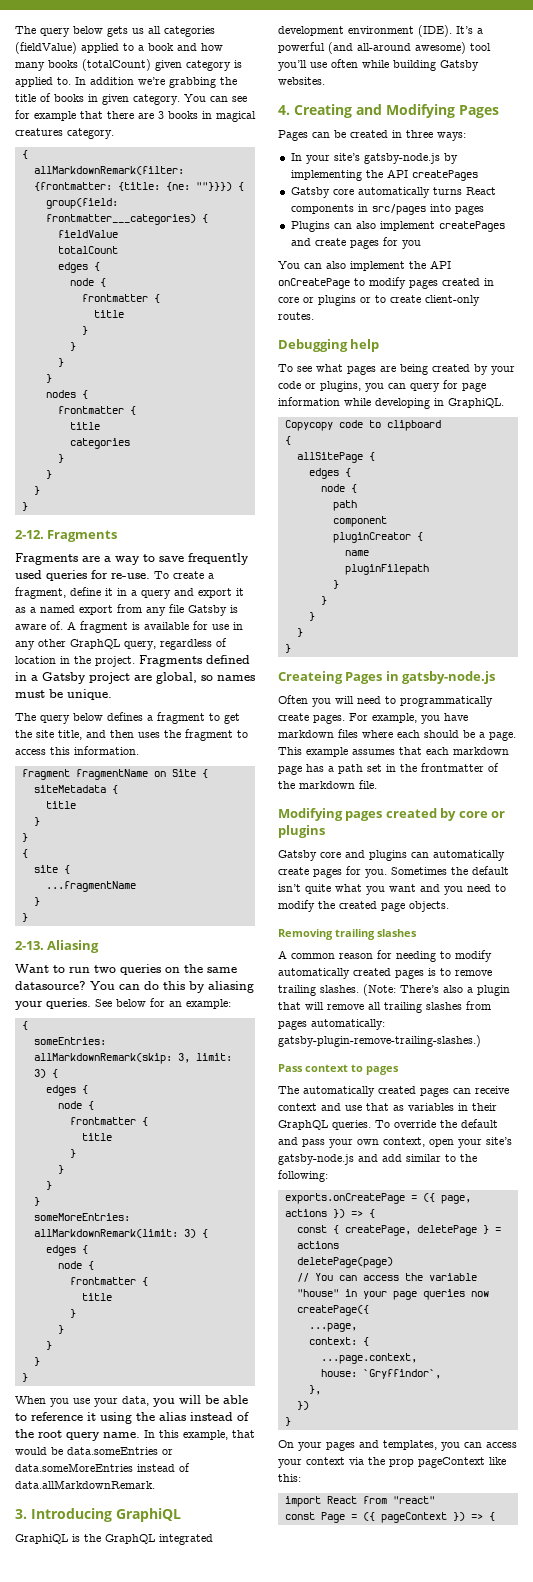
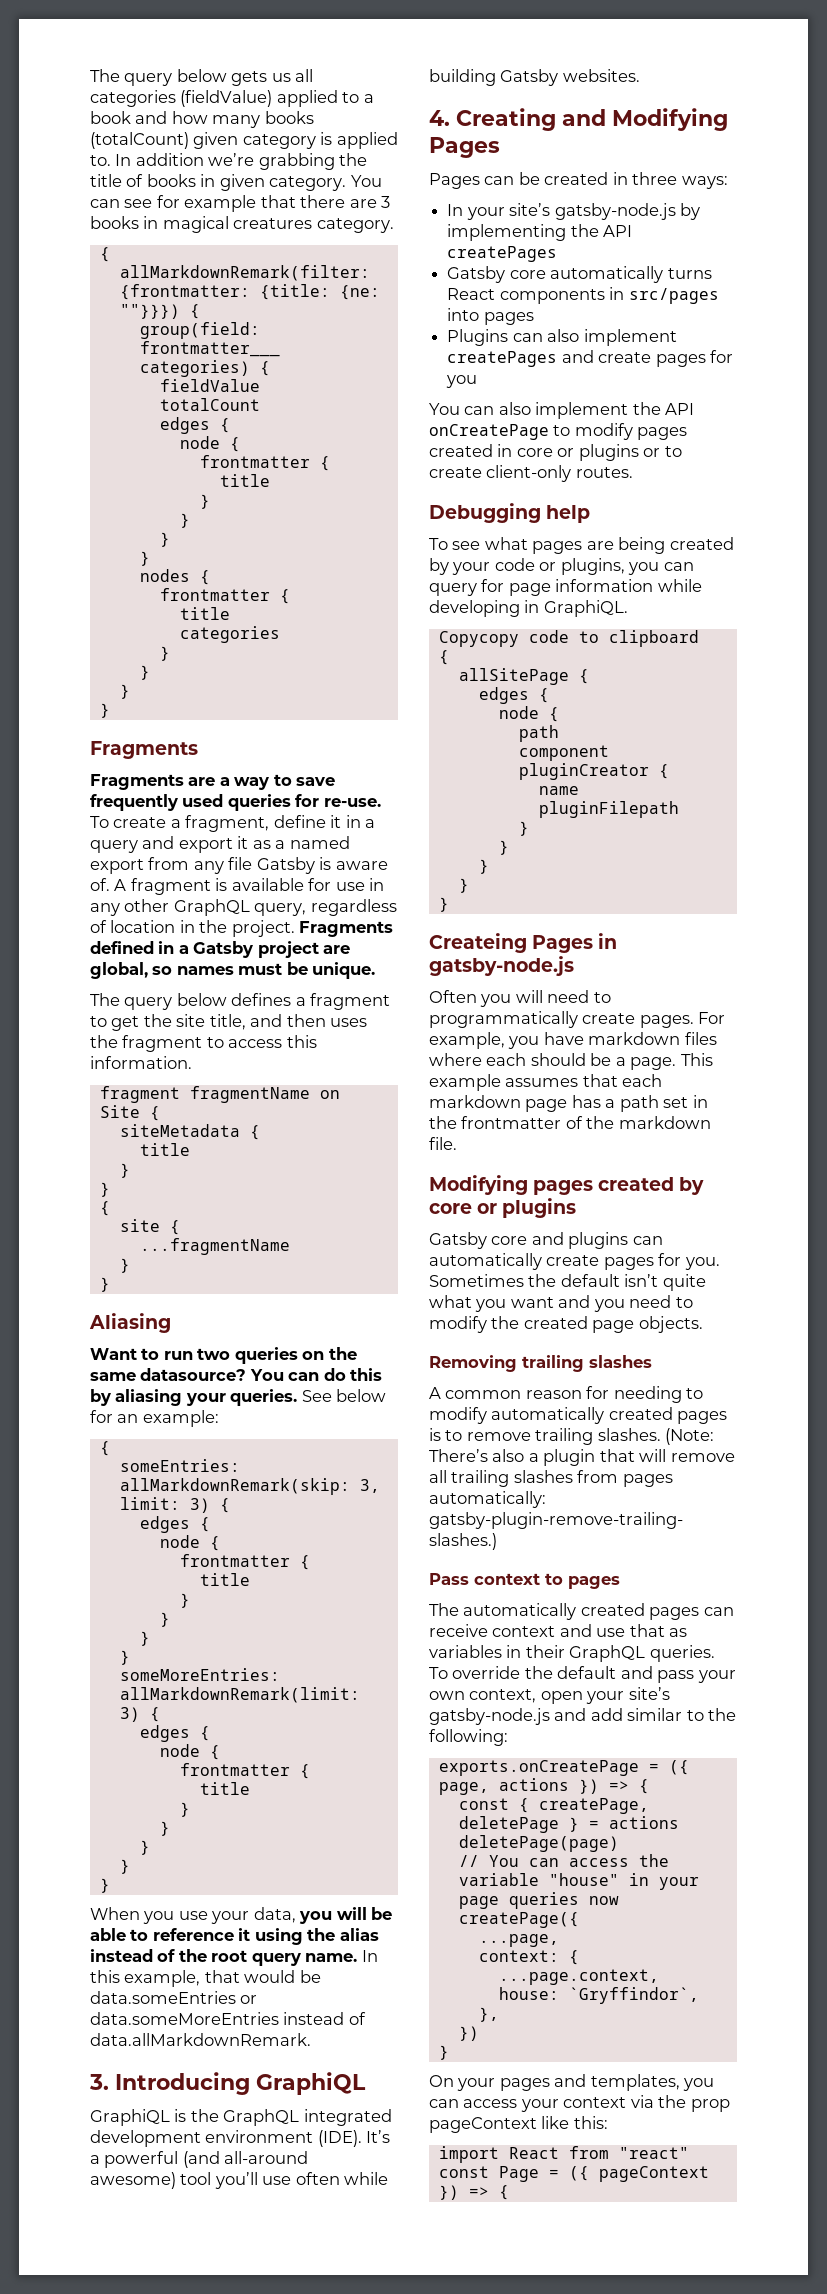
[15,530,44,539] 2-12. -> (110, 710) none
[15,941,44,950] 2-13. -> (110, 1284) none

